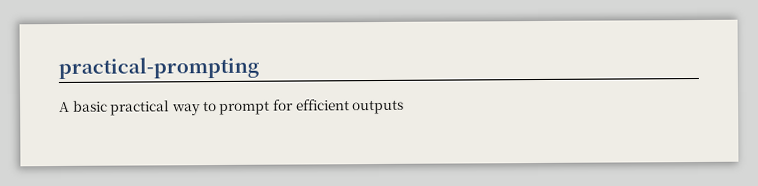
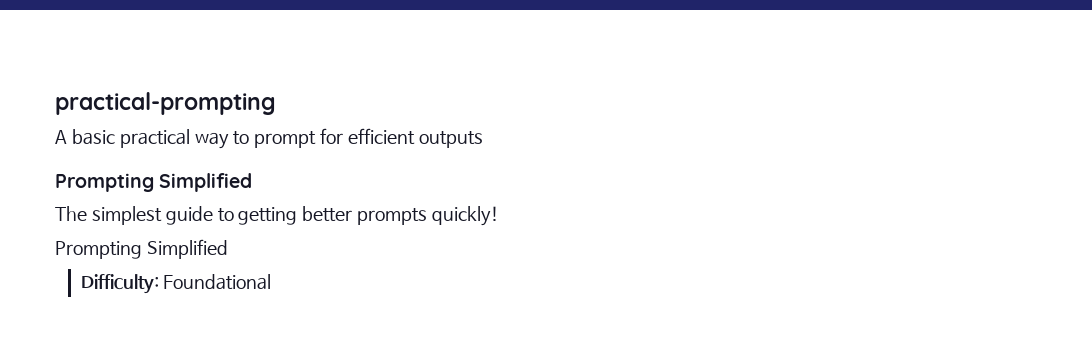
(405, 107) none -> [55,173,253,192] [55,206,500,226] [55,239,228,259] [80,274,272,294] // Prompting Simplified // The simplest guide to getting better prompts quickly! // Prompting Simplified // Difficulty: Foundational

